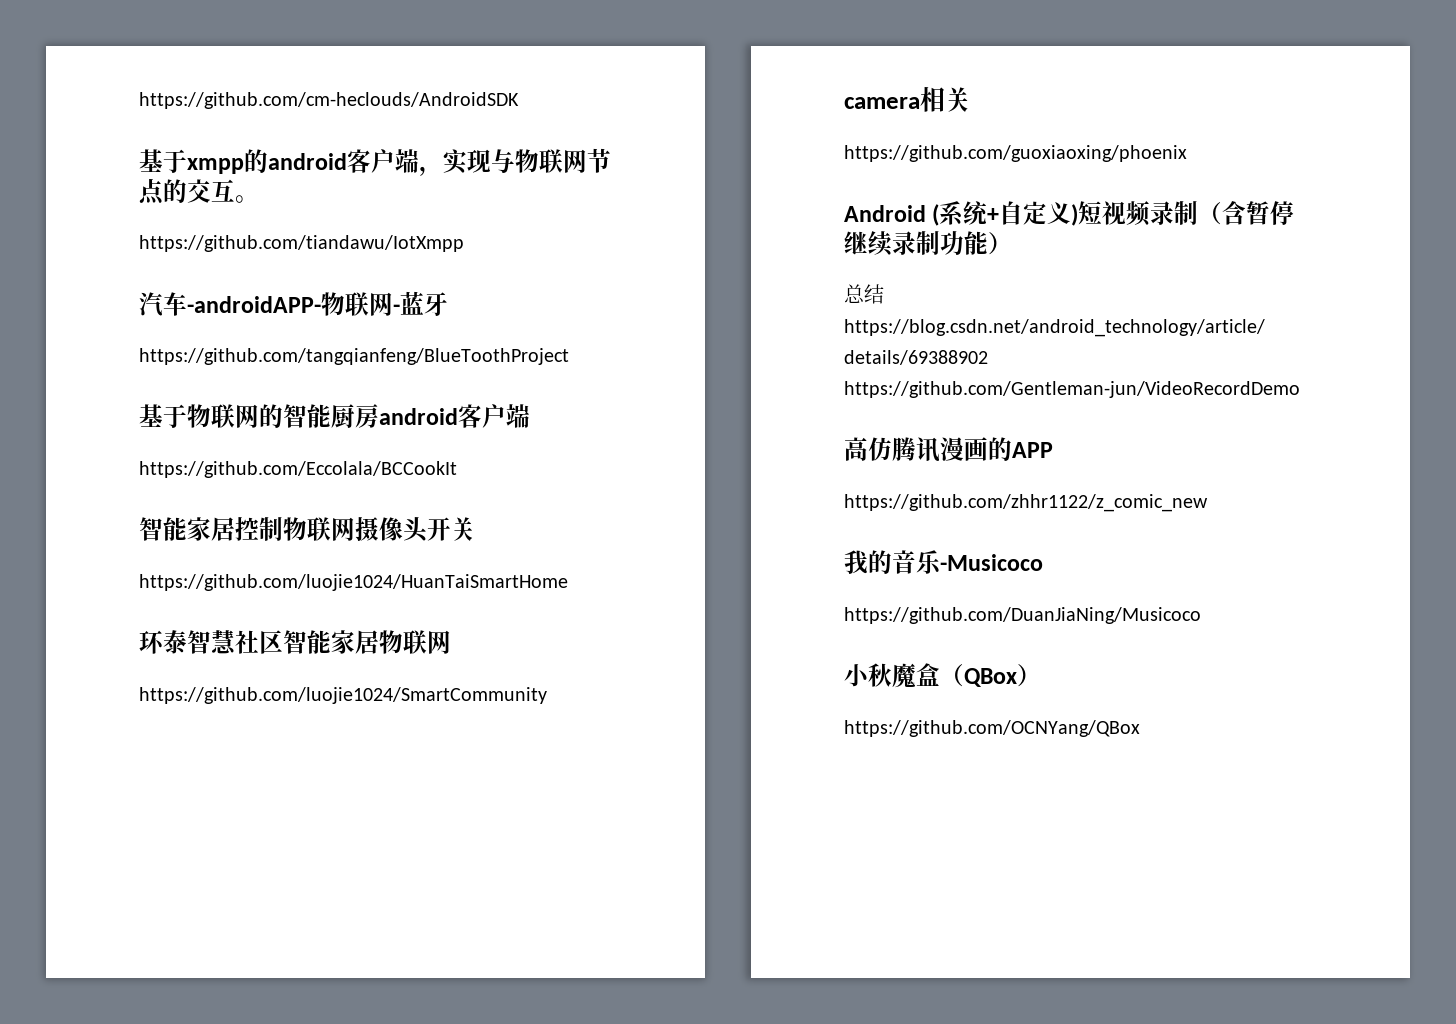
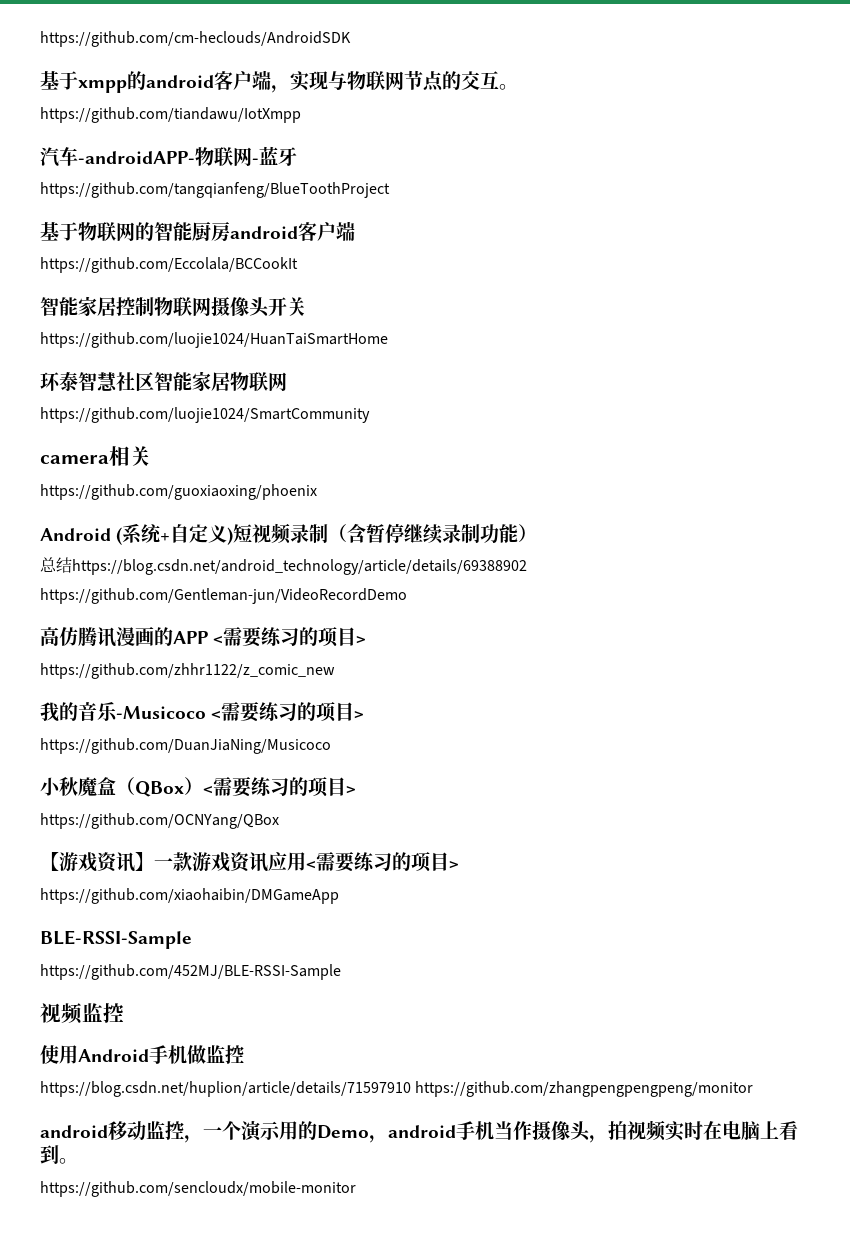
(1053, 450) none -> [213,627,367,647] <需要练习的项目>
(1043, 562) none -> [211,702,365,722] <需要练习的项目>
[844,720,1140,737] // https://github.com/OCNYang/QBox -> [203,777,356,797] [40,813,279,829] [40,852,459,872] [40,888,339,904] [40,930,192,949] [40,964,341,980] [40,1003,124,1024] [40,1045,244,1064] [40,1081,754,1097] [40,1120,798,1143] [40,1145,78,1164] [40,1181,356,1197] <需要练习的项目> // https://github.com/OCNYang/QBox // 【游戏资讯】一款游戏资讯应用<需要练习的项目> // https://github.com/xiaohaibin/DMGameApp // BLE-RSSI-Sample // https://github.com/452MJ/BLE-RSSI-Sample // 视频监控 // 使用Android手机做监控 // https://blog.csdn.net/huplion/article/details/71597910 https://github.com/zhangpengpengpeng/monitor // android移动监控，一个演示用的Demo，android手机当作摄像头，拍视频实时在电脑上看到。 // https://github.com/sencloudx/mobile-monitor

